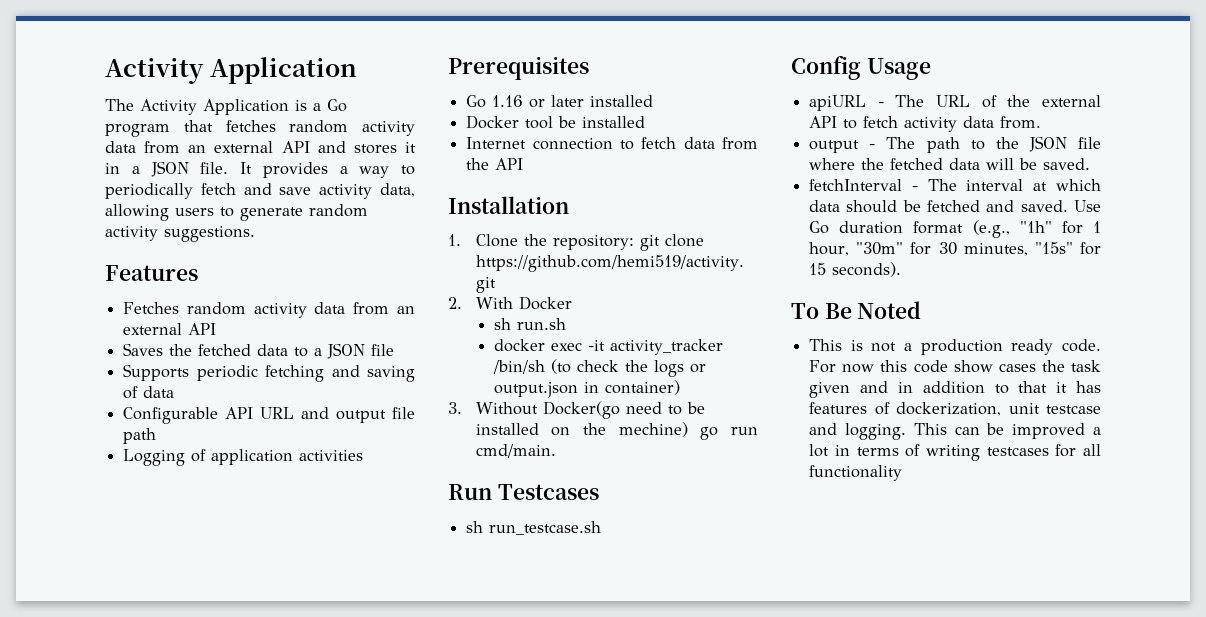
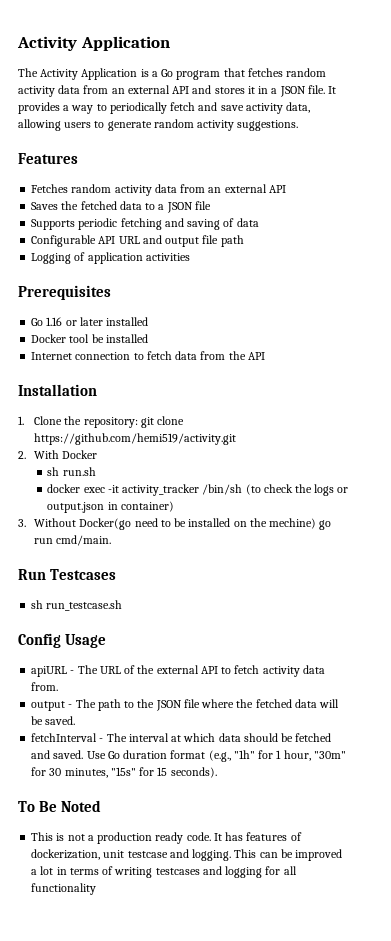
[809,360,1101,373] [809,381,1068,398] For now this code show cases the task given and in addition to that it -> [213,833,222,841] It
(1049, 451) none -> [202,866,263,878] and logging

